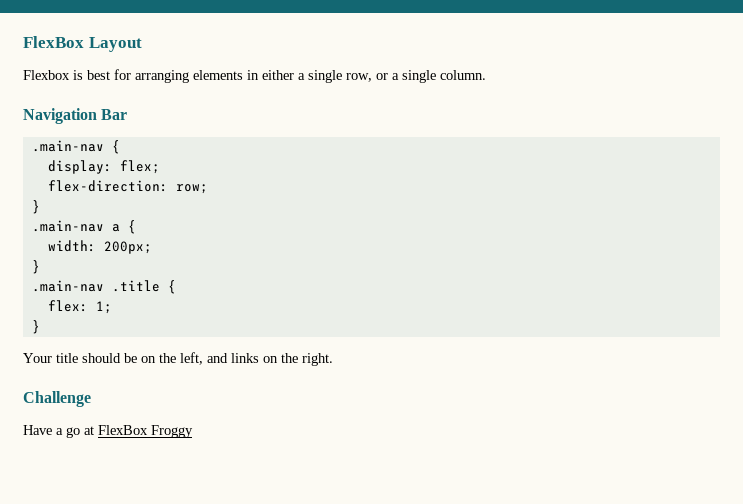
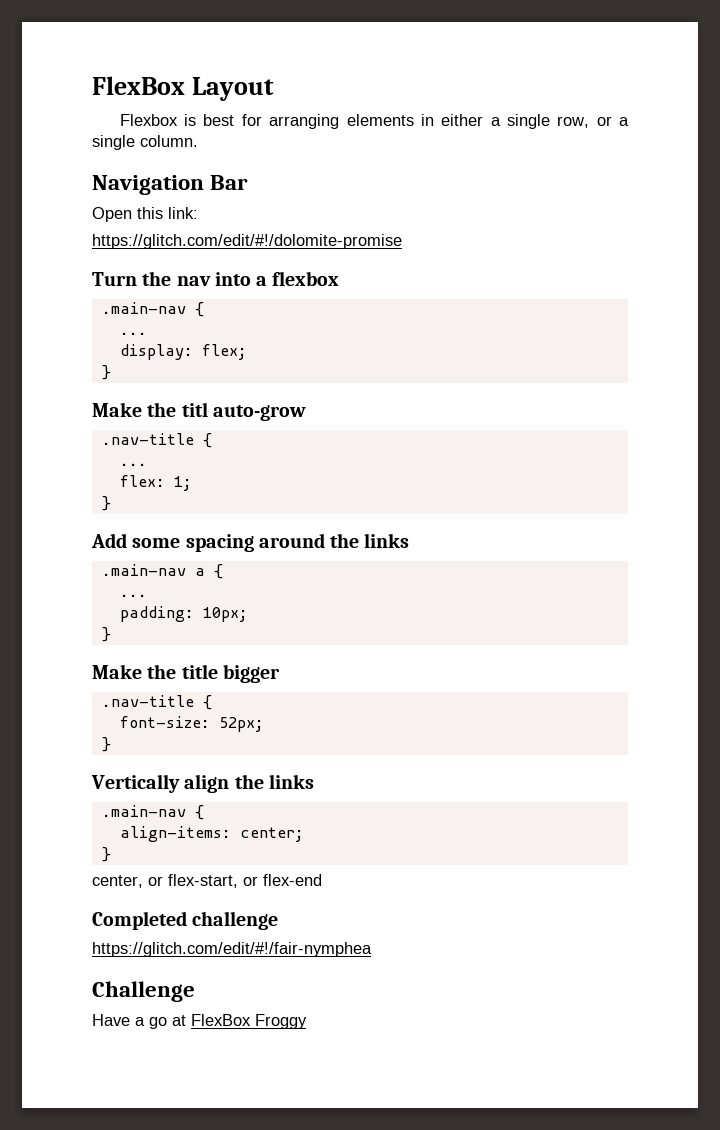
[31,140,120,154] // .main-nav { -> [92,207,198,222] [92,234,402,249] [92,271,340,286] [101,302,204,317] [119,332,147,335] // Open this link: // https://glitch.com/edit/#!/dolomite-promise // Turn the nav into a flexbox // .main-nav { // ...
[47,180,208,194] [31,200,40,214] [31,220,136,234] [47,240,152,254] [31,260,40,274] [31,280,176,294] [47,300,112,314] [31,320,40,334] [23,352,333,366] // flex-direction: row; // } // .main-nav a { // width: 200px; // } // .main-nav .title { // flex: 1; // } // Your title should be on the left, and links on the right. -> [101,365,111,380] [92,402,306,421] [101,433,212,448] [119,463,147,466] [119,475,192,491] [101,496,111,511] [91,533,410,552] [101,564,223,579] [119,594,147,597] [119,606,248,622] [101,627,111,642] [92,664,280,683] [101,695,212,710] [119,716,264,732] [101,737,111,752] [91,774,314,793] [101,805,204,820] [119,826,304,842] [101,847,111,862] [92,874,322,888] [92,911,279,930] [92,942,372,957] // } // Make the titl auto-grow // .nav-title { // ... // flex: 1; // } // Add some spacing around the links // .main-nav a { // ... // padding: 10px; // } // Make the title bigger // .nav-title { // font-size: 52px; // } // Vertically align the links // .main-nav { // align-items: center; // } // center, or flex-start, or flex-end // Completed challenge // https://glitch.com/edit/#!/fair-nymphea

